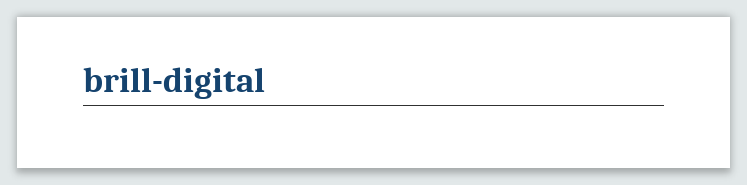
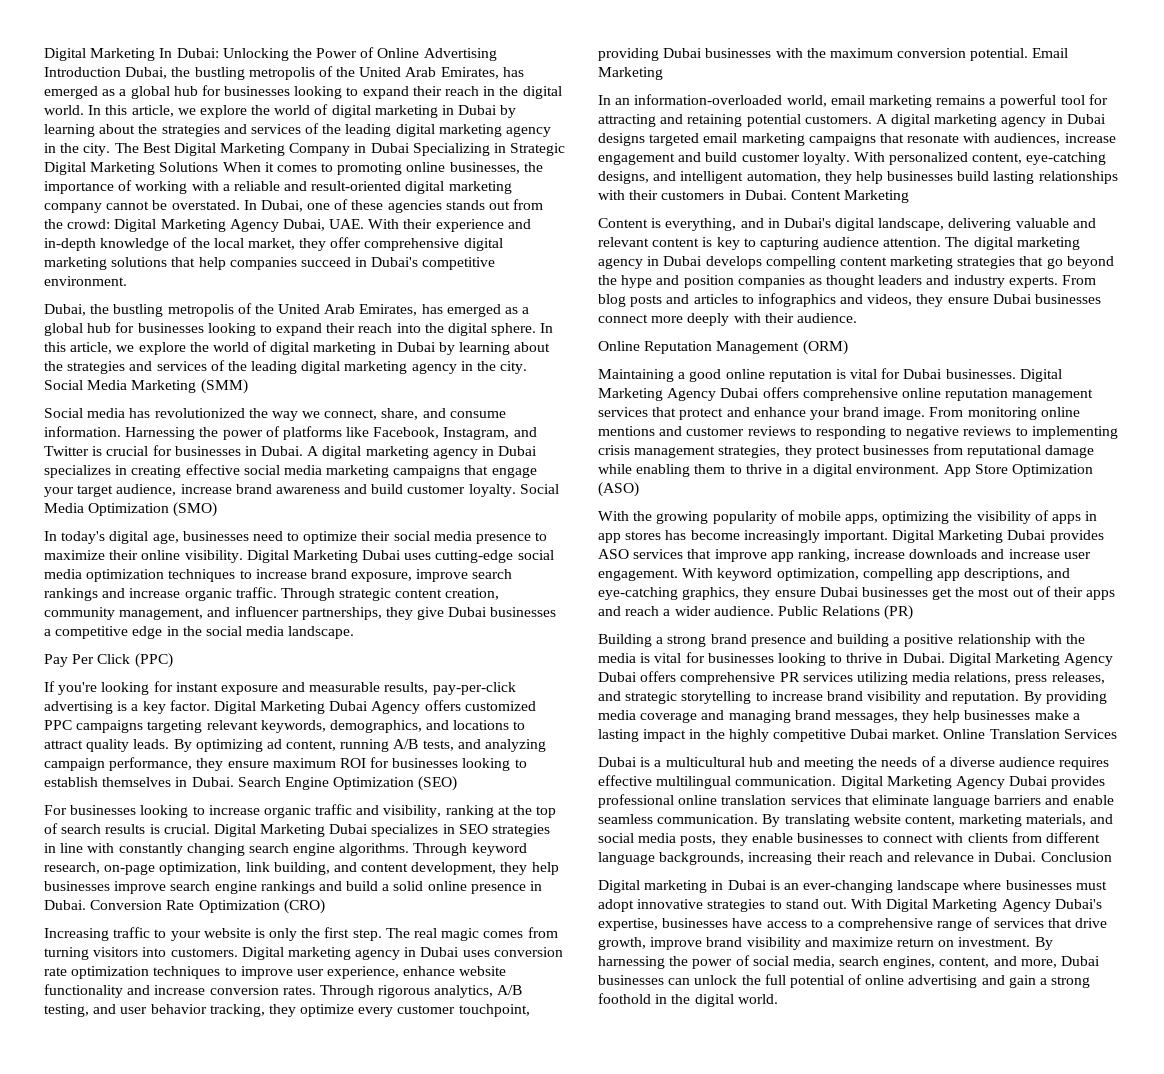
[83,67,265,99] brill-digital -> [44,47,497,61] [44,66,524,80] [44,85,562,99] [44,104,517,118] [44,123,552,137] [44,143,566,156] [44,162,543,175] [44,180,512,194] [44,199,544,213] [44,219,531,232] [44,237,503,251] [44,257,496,270] [44,276,127,286] [44,303,530,317] [44,322,554,336] [44,341,551,355] [44,360,528,374] [44,379,248,394] [44,408,506,421] [44,426,537,440] [44,445,538,459] [44,464,537,478] [44,484,559,497] [44,502,218,517] [44,531,548,544] [44,550,554,563] [44,569,513,582] [44,587,500,601] [44,606,557,620] [44,626,355,639] [44,653,173,668] [44,681,516,695] [44,700,536,714] [44,720,526,733] [44,739,547,752] [44,757,527,771] [44,776,458,791] [44,804,557,818] [44,823,551,837] [44,843,527,856] [44,862,559,875] [44,881,543,894] [44,899,325,914] [44,927,558,941] [44,947,563,960] [44,966,507,979] [44,984,523,998] [44,1004,530,1017] [598,48,1069,61] [598,67,663,80] [598,94,1108,108] [598,114,1106,127] [598,133,1116,146] [598,152,1107,165] [598,171,1118,184] [598,190,910,203] [598,218,1096,231] [598,237,1080,250] [598,256,1114,269] [598,275,1097,288] [598,293,1102,307] [598,313,857,326] [598,340,848,355] [598,368,1062,382] [598,387,1094,401] [598,407,1080,420] [598,426,1118,439] [598,444,1095,458] [598,464,1094,477] [598,482,639,497] [598,510,1098,524] [598,530,1104,543] [598,549,1091,562] [598,568,1071,581] [598,586,1116,600] [598,605,914,620] [598,634,1086,647] [598,652,1114,666] [598,671,1105,685] [598,691,1107,704] [598,710,1080,723] [598,729,1117,742] [598,756,1110,770] [598,775,1106,789] [598,794,1114,808] [598,814,1114,827] [598,832,1101,846] [598,852,1112,865] [598,880,1107,893] [598,899,1102,912] [598,917,1108,931] [598,937,1053,950] [598,955,1101,969] [598,974,1091,988] [598,993,778,1007] Digital Marketing In Dubai: Unlocking the Power of Online Advertising Introduction Dubai, the bustling metropolis of the United Arab Emirates, has emerged as a global hub for businesses looking to expand their reach in the digital world. In this article, we explore the world of digital marketing in Dubai by learning about the strategies and services of the leading digital marketing agency in the city. The Best Digital Marketing Company in Dubai Specializing in Strategic Digital Marketing Solutions When it comes to promoting online businesses, the importance of working with a reliable and result-oriented digital marketing company cannot be overstated. In Dubai, one of these agencies stands out from the crowd: Digital Marketing Agency Dubai, UAE. With their experience and in-depth knowledge of the local market, they offer comprehensive digital marketing solutions that help companies succeed in Dubai's competitive environment. // Dubai, the bustling metropolis of the United Arab Emirates, has emerged as a global hub for businesses looking to expand their reach into the digital sphere. In this article, we explore the world of digital marketing in Dubai by learning about the strategies and services of the leading digital marketing agency in the city. Social Media Marketing (SMM) // Social media has revolutionized the way we connect, share, and consume information. Harnessing the power of platforms like Facebook, Instagram, and Twitter is crucial for businesses in Dubai. A digital marketing agency in Dubai specializes in creating effective social media marketing campaigns that engage your target audience, increase brand awareness and build customer loyalty. Social Media Optimization (SMO) // In today's digital age, businesses need to optimize their social media presence to maximize their online visibility. Digital Marketing Dubai uses cutting-edge social media optimization techniques to increase brand exposure, improve search rankings and increase organic traffic. Through strategic content creation, community management, and influencer partnerships, they give Dubai businesses a competitive edge in the social media landscape. // Pay Per Click (PPC) // If you're looking for instant exposure and measurable results, pay-per-click advertising is a key factor. Digital Marketing Dubai Agency offers customized PPC campaigns targeting relevant keywords, demographics, and locations to attract quality leads. By optimizing ad content, running A/B tests, and analyzing campaign performance, they ensure maximum ROI for businesses looking to establish themselves in Dubai. Search Engine Optimization (SEO) // For businesses looking to increase organic traffic and visibility, ranking at the top of search results is crucial. Digital Marketing Dubai specializes in SEO strategies in line with constantly changing search engine algorithms. Through keyword research, on-page optimization, link building, and content development, they help businesses improve search engine rankings and build a solid online presence in Dubai. Conversion Rate Optimization (CRO) // Increasing traffic to your website is only the first step. The real magic comes from turning visitors into customers. Digital marketing agency in Dubai uses conversion rate optimization techniques to improve user experience, enhance website functionality and increase conversion rates. Through rigorous analytics, A/B testing, and user behavior tracking, they optimize every customer touchpoint, providing Dubai businesses with the maximum conversion potential. Email Marketing // In an information-overloaded world, email marketing remains a powerful tool for attracting and retaining potential customers. A digital marketing agency in Dubai designs targeted email marketing campaigns that resonate with audiences, increase engagement and build customer loyalty. With personalized content, eye-catching designs, and intelligent automation, they help businesses build lasting relationships with their customers in Dubai. Content Marketing // Content is everything, and in Dubai's digital landscape, delivering valuable and relevant content is key to capturing audience attention. The digital marketing agency in Dubai develops compelling content marketing strategies that go beyond the hype and position companies as thought leaders and industry experts. From blog posts and articles to infographics and videos, they ensure Dubai businesses connect more deeply with their audience. // Online Reputation Management (ORM) // Maintaining a good online reputation is vital for Dubai businesses. Digital Marketing Agency Dubai offers comprehensive online reputation management services that protect and enhance your brand image. From monitoring online mentions and customer reviews to responding to negative reviews to implementing crisis management strategies, they protect businesses from reputational damage while enabling them to thrive in a digital environment. App Store Optimization (ASO) // With the growing popularity of mobile apps, optimizing the visibility of apps in app stores has become increasingly important. Digital Marketing Dubai provides ASO services that improve app ranking, increase downloads and increase user engagement. With keyword optimization, compelling app descriptions, and eye-catching graphics, they ensure Dubai businesses get the most out of their apps and reach a wider audience. Public Relations (PR) // Building a strong brand presence and building a positive relationship with the media is vital for businesses looking to thrive in Dubai. Digital Marketing Agency Dubai offers comprehensive PR services utilizing media relations, press releases, and strategic storytelling to increase brand visibility and reputation. By providing media coverage and managing brand messages, they help businesses make a lasting impact in the highly competitive Dubai market. Online Translation Services // Dubai is a multicultural hub and meeting the needs of a diverse audience requires effective multilingual communication. Digital Marketing Agency Dubai provides professional online translation services that eliminate language barriers and enable seamless communication. By translating website content, marketing materials, and social media posts, they enable businesses to connect with clients from different language backgrounds, increasing their reach and relevance in Dubai. Conclusion // Digital marketing in Dubai is an ever-changing landscape where businesses must adopt innovative strategies to stand out. With Digital Marketing Agency Dubai's expertise, businesses have access to a comprehensive range of services that drive growth, improve brand visibility and maximize return on investment. By harnessing the power of social media, search engines, content, and more, Dubai businesses can unlock the full potential of online advertising and gain a strong foothold in the digital world.

